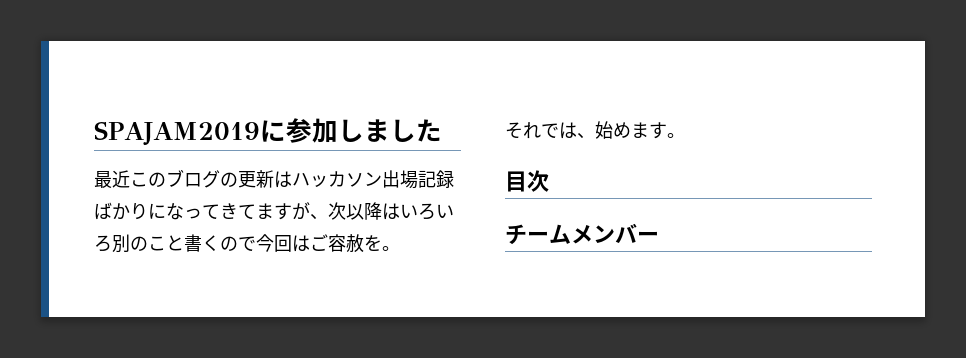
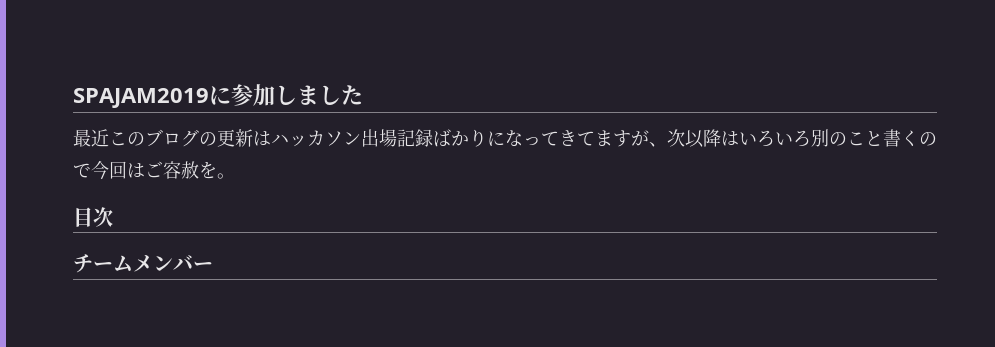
[505,121,685,139] // それでは、始めます。 -> (235, 176) none

